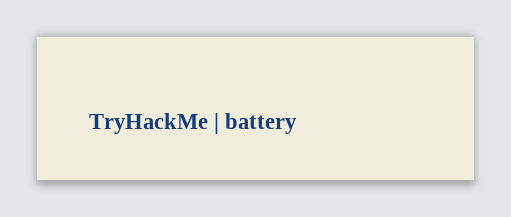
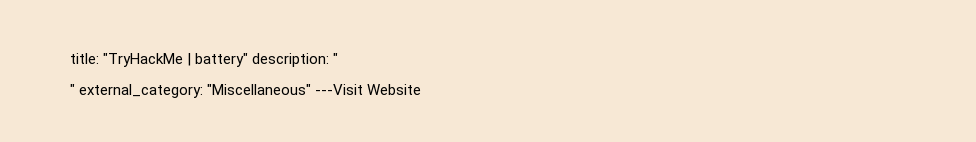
[89,113,298,134] TryHackMe | battery -> [70,53,339,67] [70,84,422,98] title: "TryHackMe | battery" description: " // " external_category: "Miscellaneous" ---Visit Website

